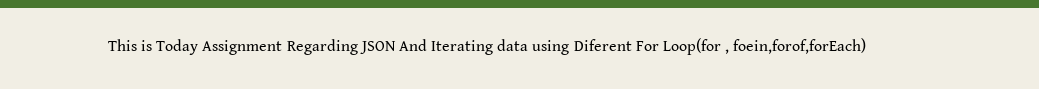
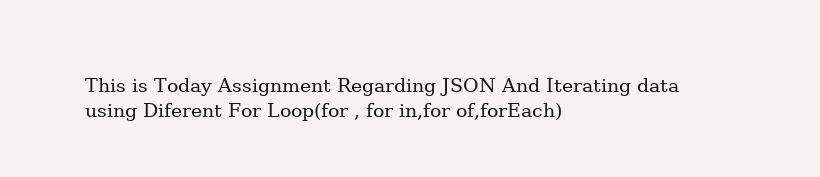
[733,38,867,54] foein,forof,forEach) -> [365,103,562,120] for in,for of,forEach)

